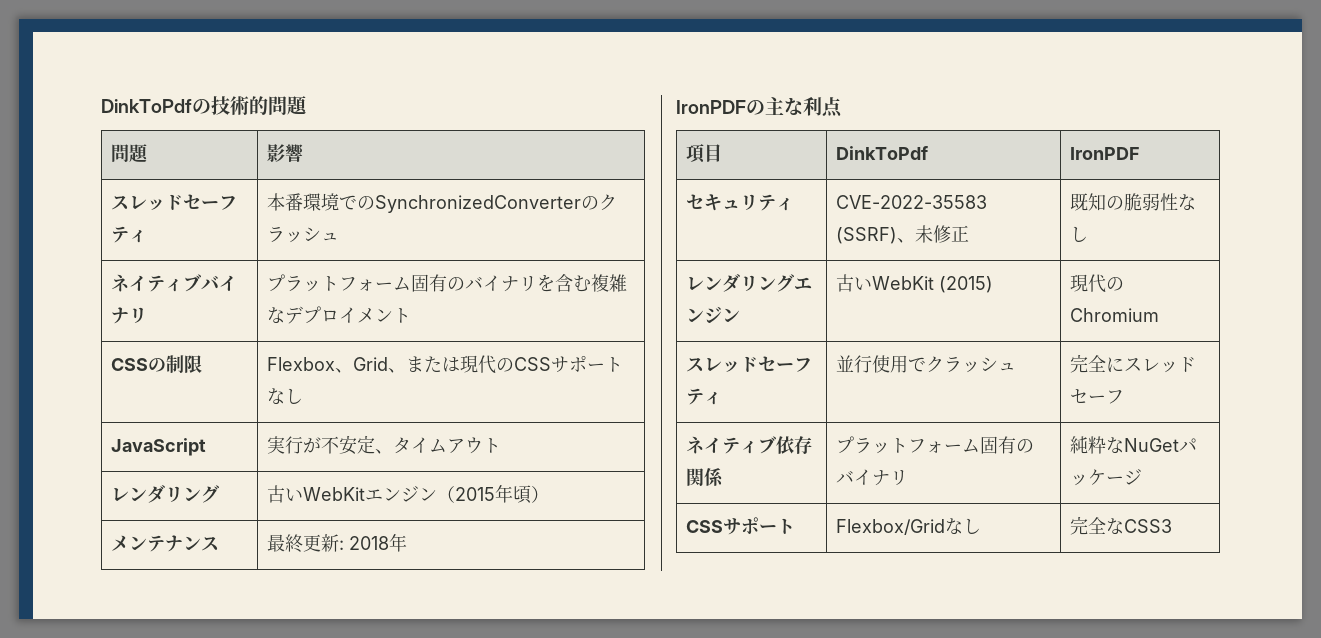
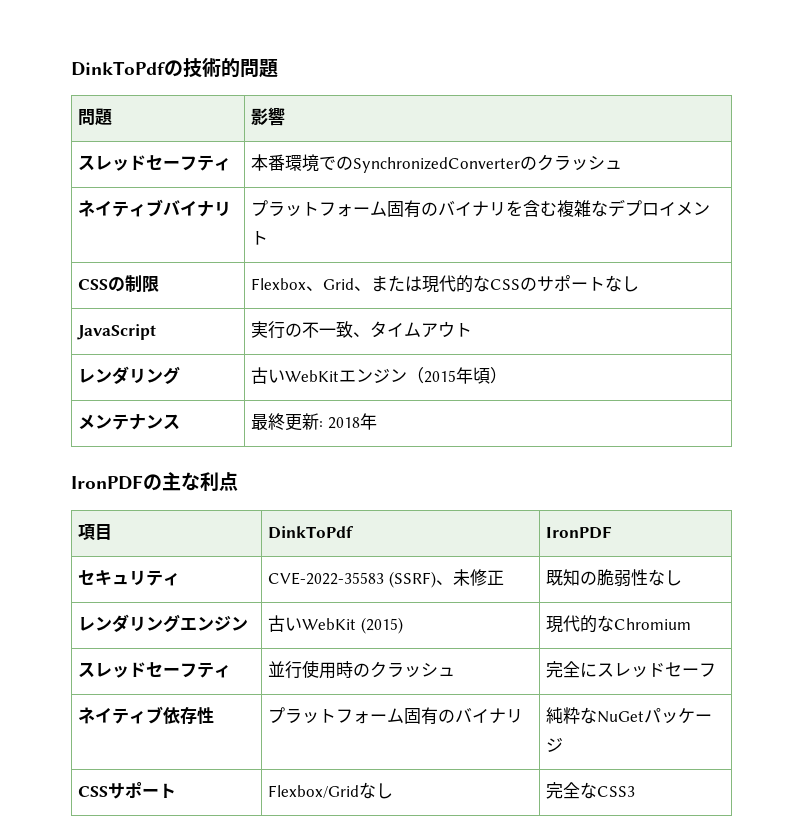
[496,357,552,372] のCSS -> [456,275,538,293] 的なCSSの
[303,435,376,455] が不安定 -> [285,321,354,338] の不一致
[1106,277,1125,291] の -> [580,615,615,633] 的な
[908,357,927,372] で -> [336,661,371,678] 時の
[686,468,724,486] 関係 -> [197,707,215,724] 性

